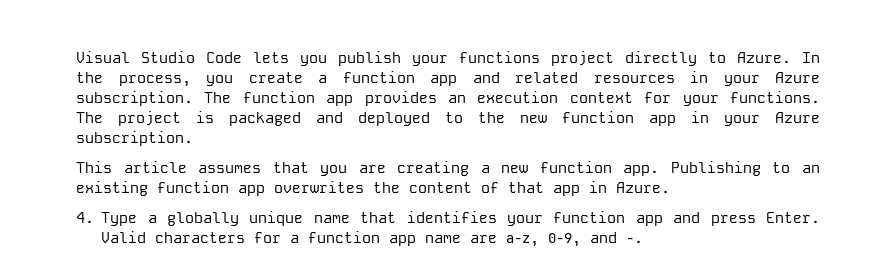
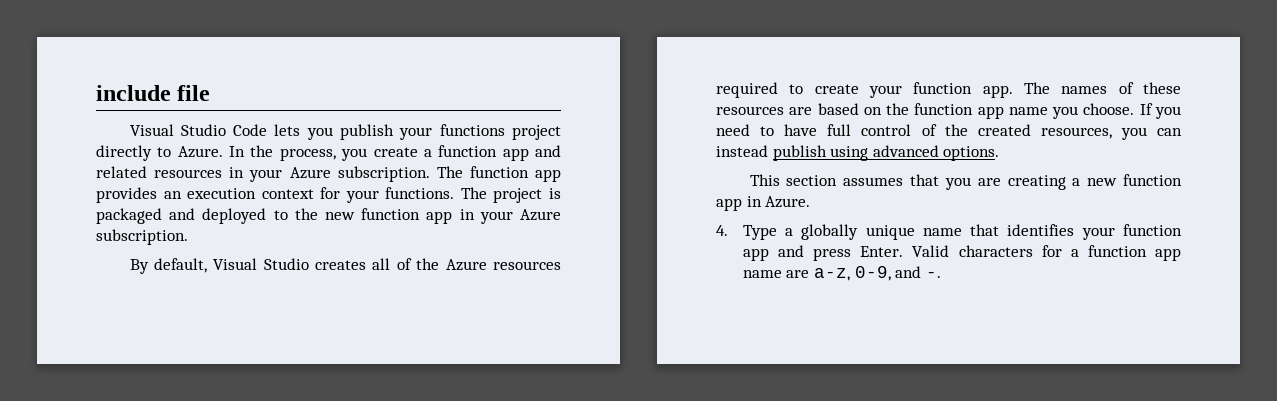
(76, 57) none -> [96,85,211,101] include file //
(193, 138) none -> [129,258,562,274] [716,82,1181,98] [716,103,1181,119] [716,124,1182,140] [716,145,1000,161] // By default, Visual Studio creates all of the Azure resources required to create your function app. The names of these resources are based on the function app name you choose. If you need to have full control of the created resources, you can instead publish using advanced options.
[123,161,187,173] article -> [786,175,838,186] section
[623,161,821,176] [76,181,544,196] app. Publishing to an existing function app overwrites the content of that -> (1182, 180) none

